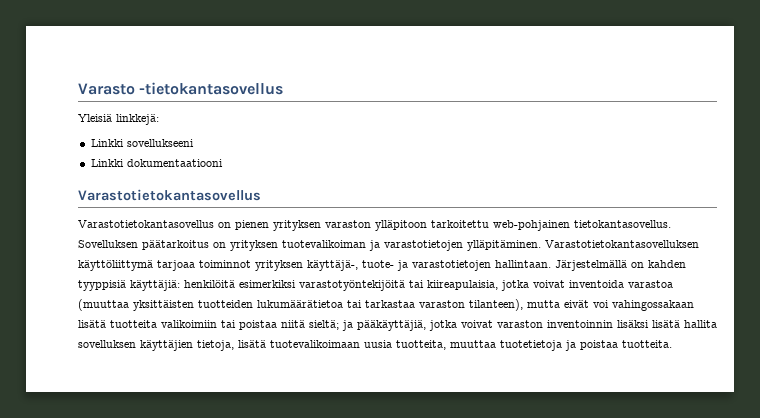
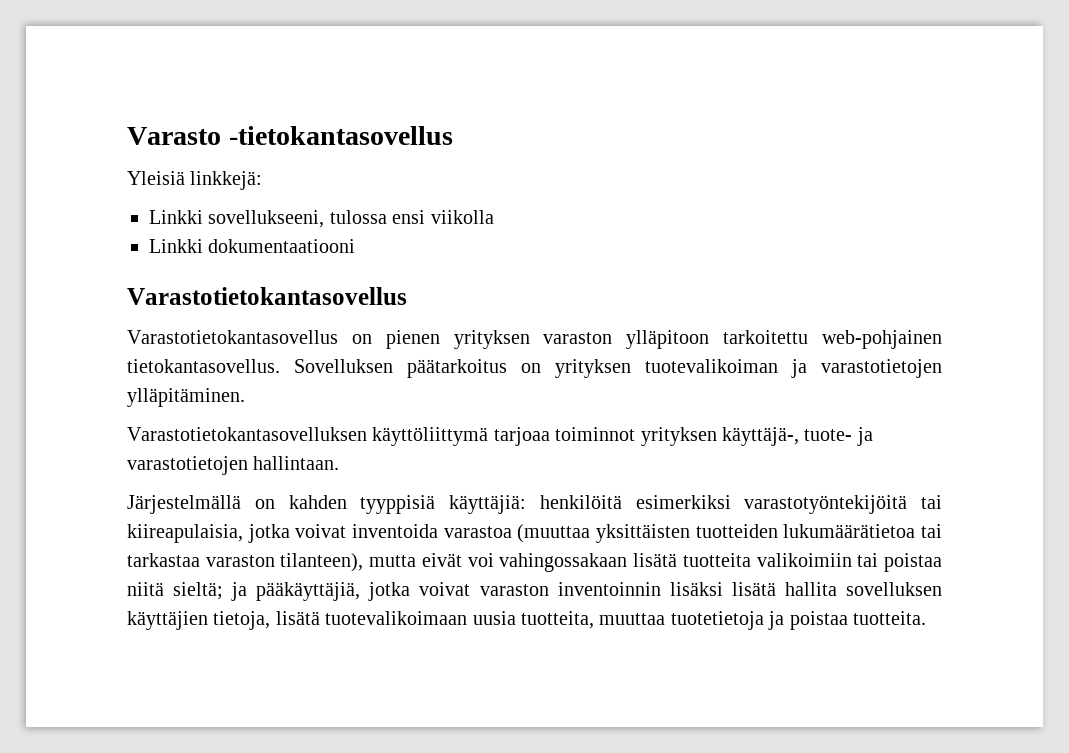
[126,139,194,147] sovellukseeni -> [208,210,494,228] sovellukseeni, tulossa ensi viikolla
(541, 245) none -> (245, 397) //
(551, 264) none -> (340, 463) //

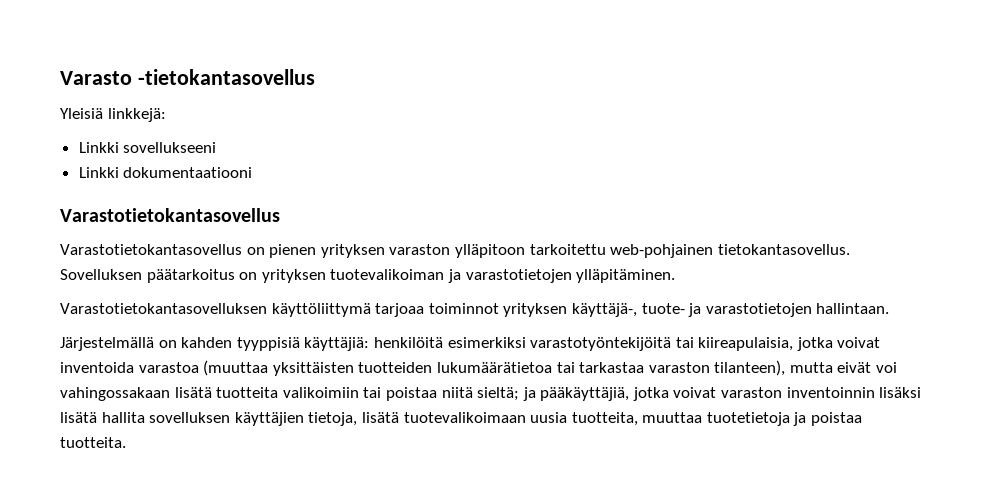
[208,210,494,228] sovellukseeni, tulossa ensi viikolla -> [123,142,217,153] sovellukseeni

